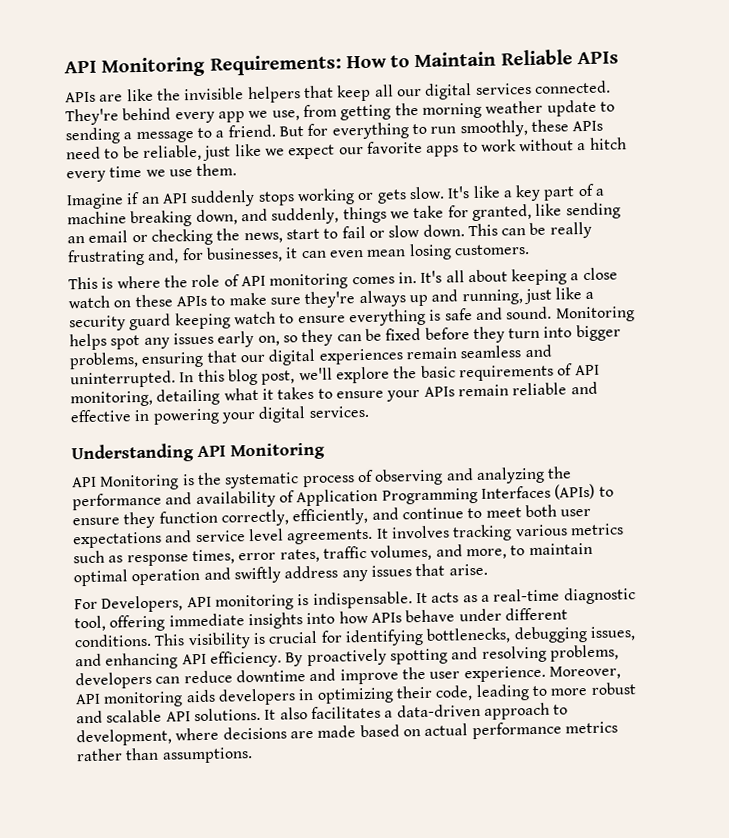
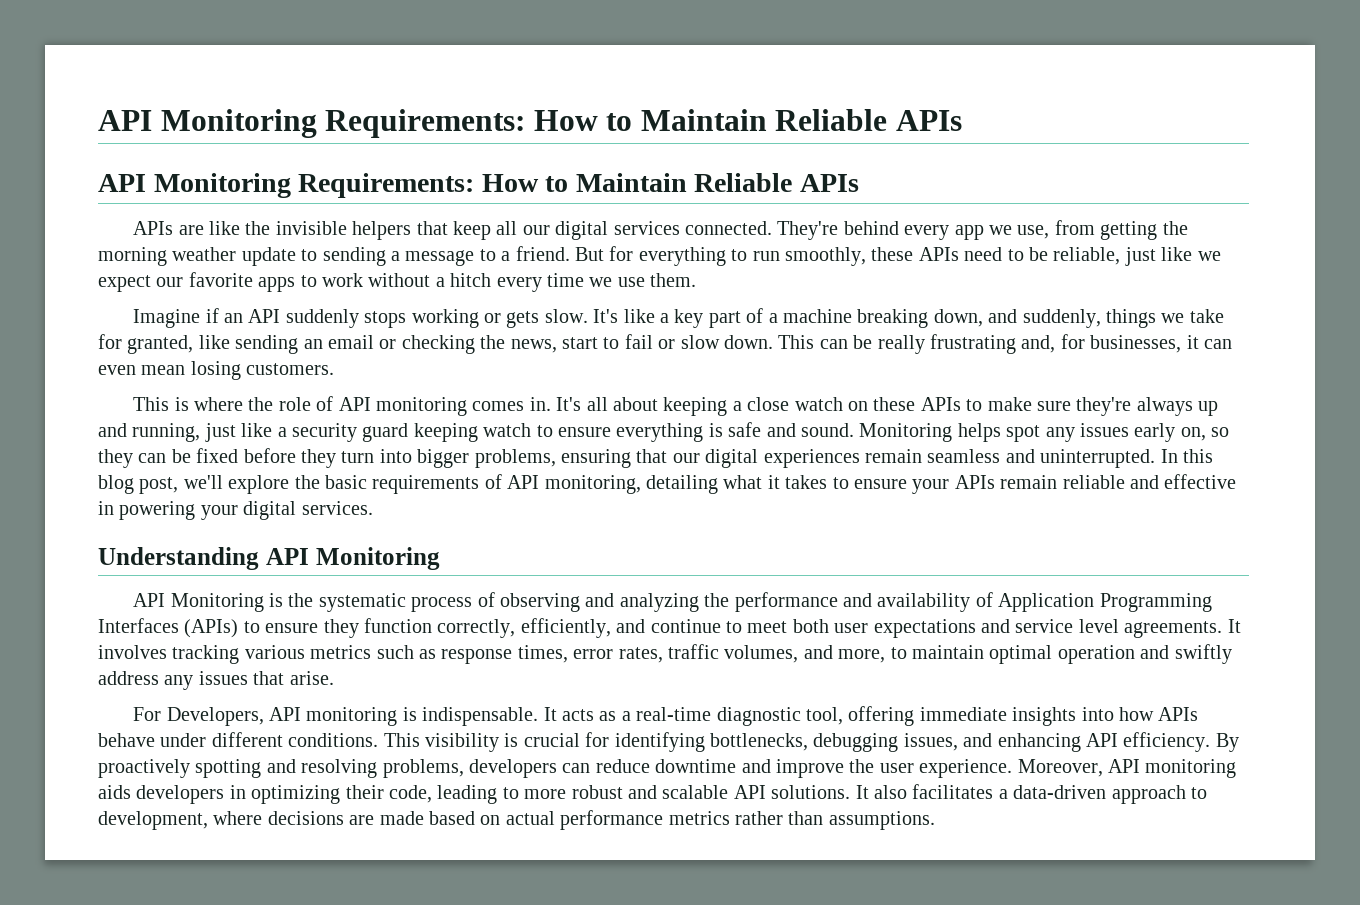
[64,49,619,78] API Monitoring Requirements: How to Maintain Reliable APIs -> [98,109,962,138] [98,173,859,198] API Monitoring Requirements: How to Maintain Reliable APIs // API Monitoring Requirements: How to Maintain Reliable APIs

